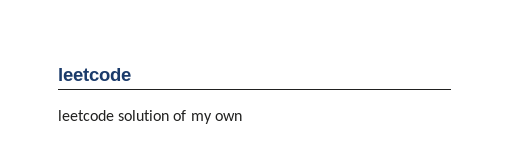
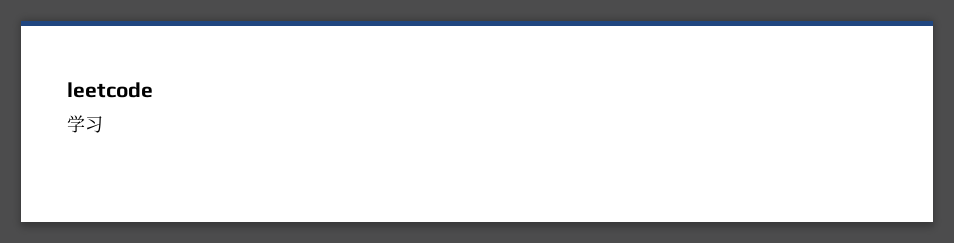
[58,110,242,124] leetcode solution of my own -> [67,115,103,133] 学习

